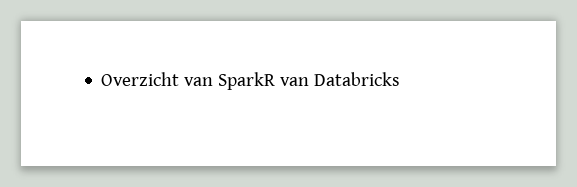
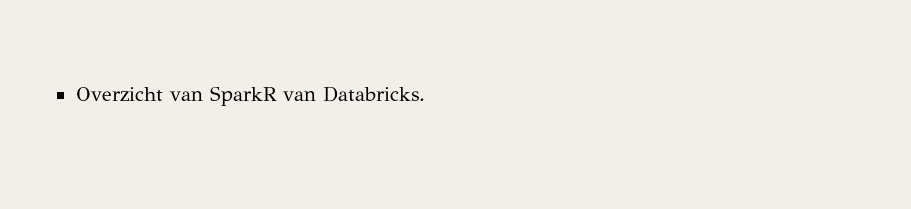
[314,72,401,86] Databricks -> [322,86,425,102] Databricks.

